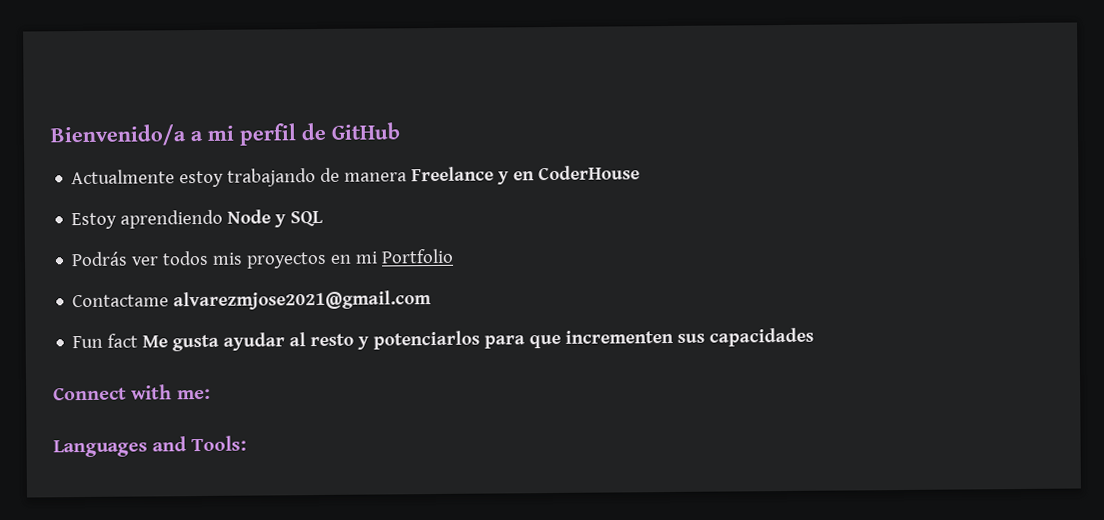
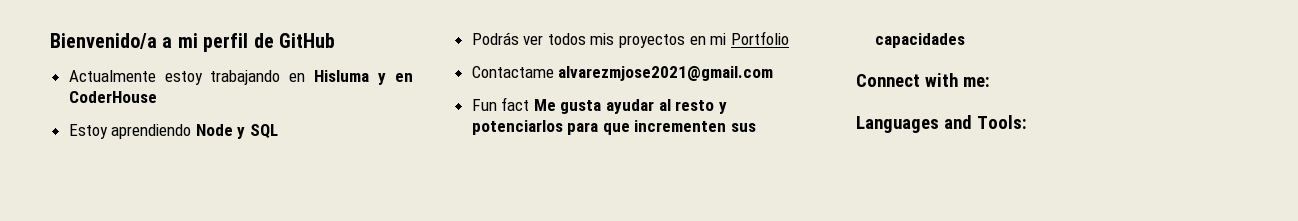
[320,166,495,182] de manera Freelance -> [289,70,370,82] en Hisluma

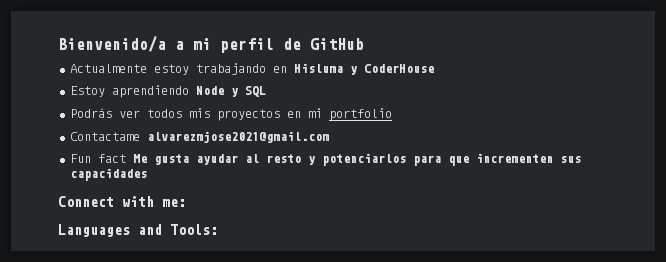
[395,73,413,82] en -> (357, 70) none
[730,31,789,45] Portfolio -> [328,108,392,121] portfolio

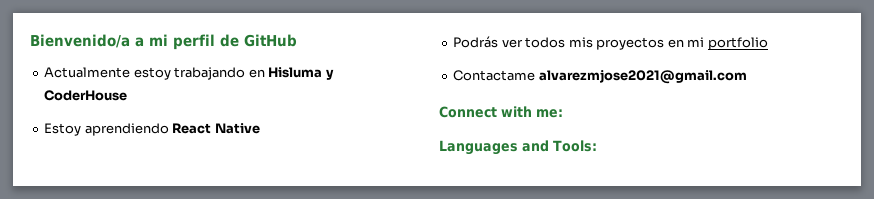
[195,86,266,97] Node y SQL -> [172,123,260,134] React Native
[69,153,581,166] [69,168,147,181] // Fun fact Me gusta ayudar al resto y potenciarlos para que incrementen sus capacidades -> (747, 76) none

